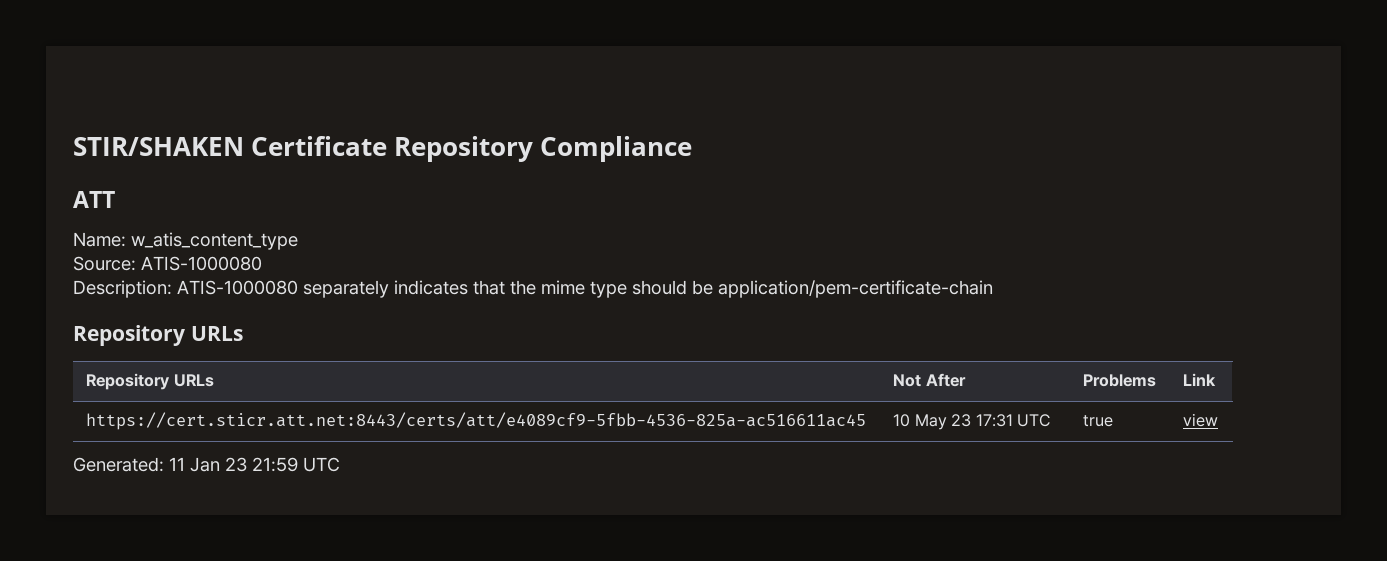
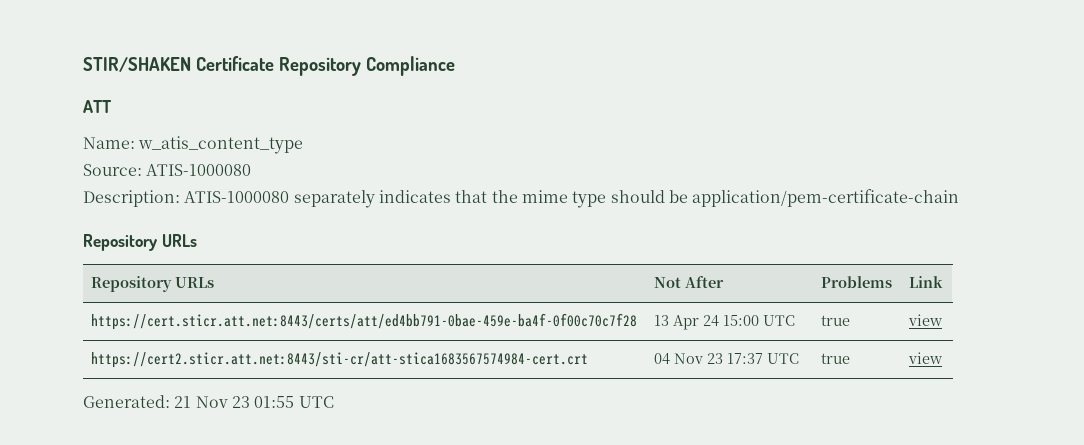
[86,412,867,430] [893,414,1013,430] https://cert.sticr.att.net:8443/certs/att/e4089cf9-5fbb-4536-825a-ac516611ac45 | 10 May 23 17:31 -> [91,313,638,330] [654,315,796,330] [821,315,851,326] [908,314,944,326] [91,352,589,368] [654,353,764,365] https://cert.sticr.att.net:8443/certs/att/ed4bb791-0bae-459e-ba4f-0f00c70c7f28 | 13 Apr 24 15:00 UTC | true | view // https://cert2.sticr.att.net:8443/sti-cr/att-stica1683567574984-cert.crt | 04 Nov 23 17:37
[169,457,298,472] 11 Jan 23 21:59 -> [174,396,295,408] 21 Nov 23 01:55

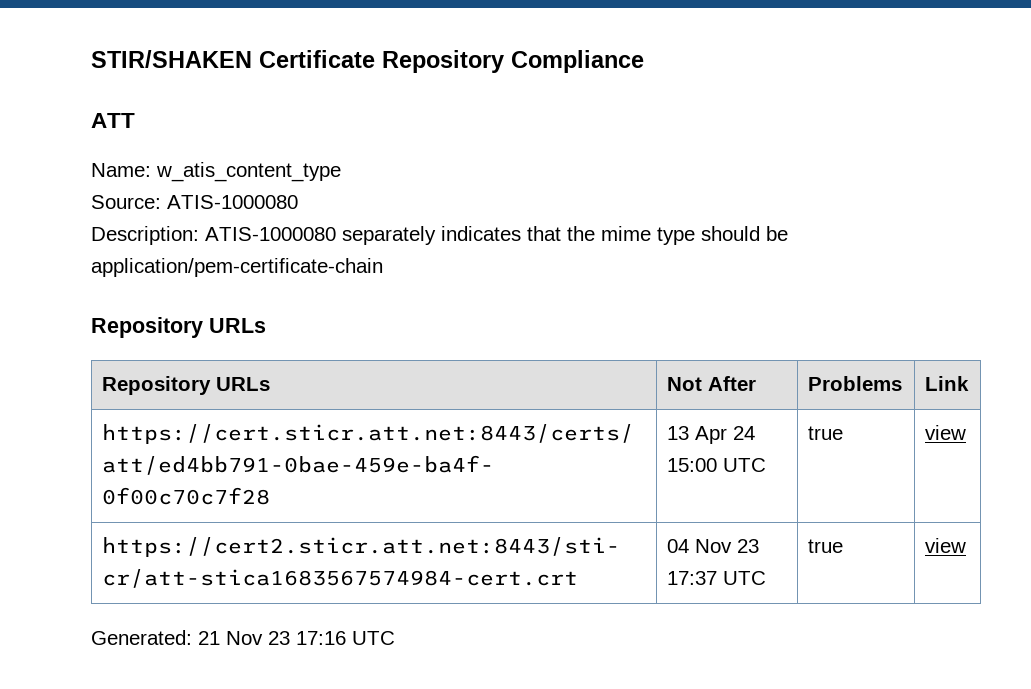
[254,396,295,408] 01:55 -> [296,631,346,645] 17:16

